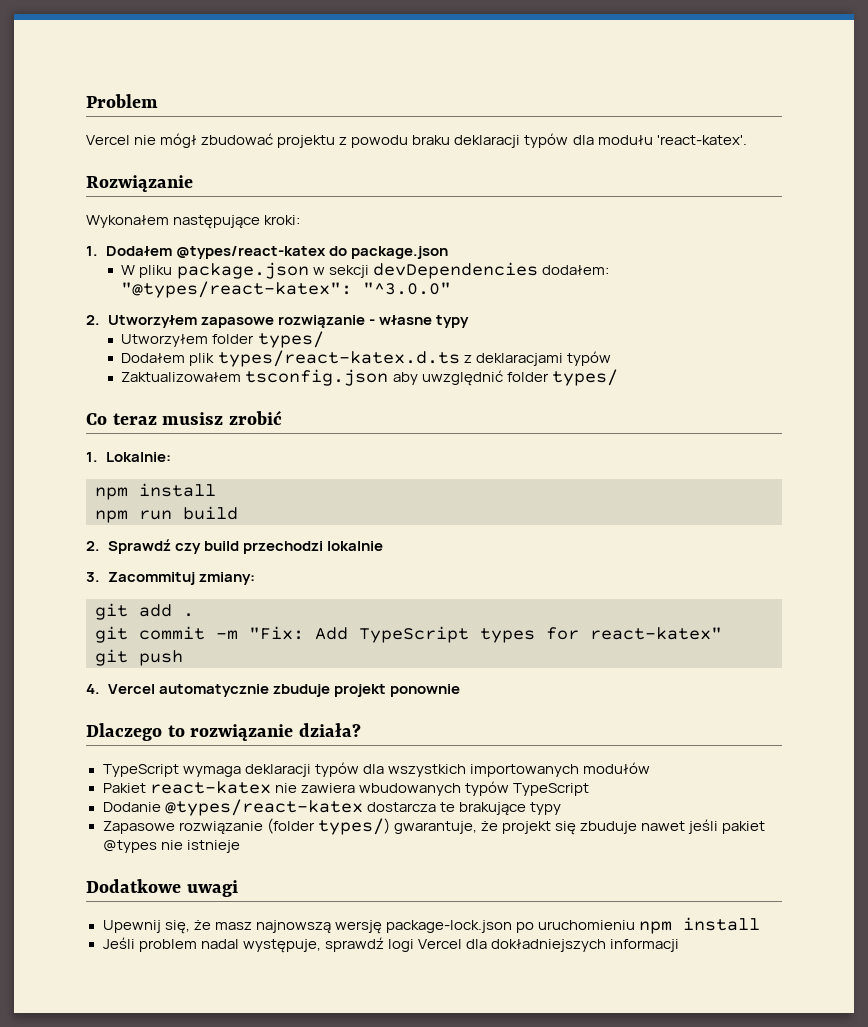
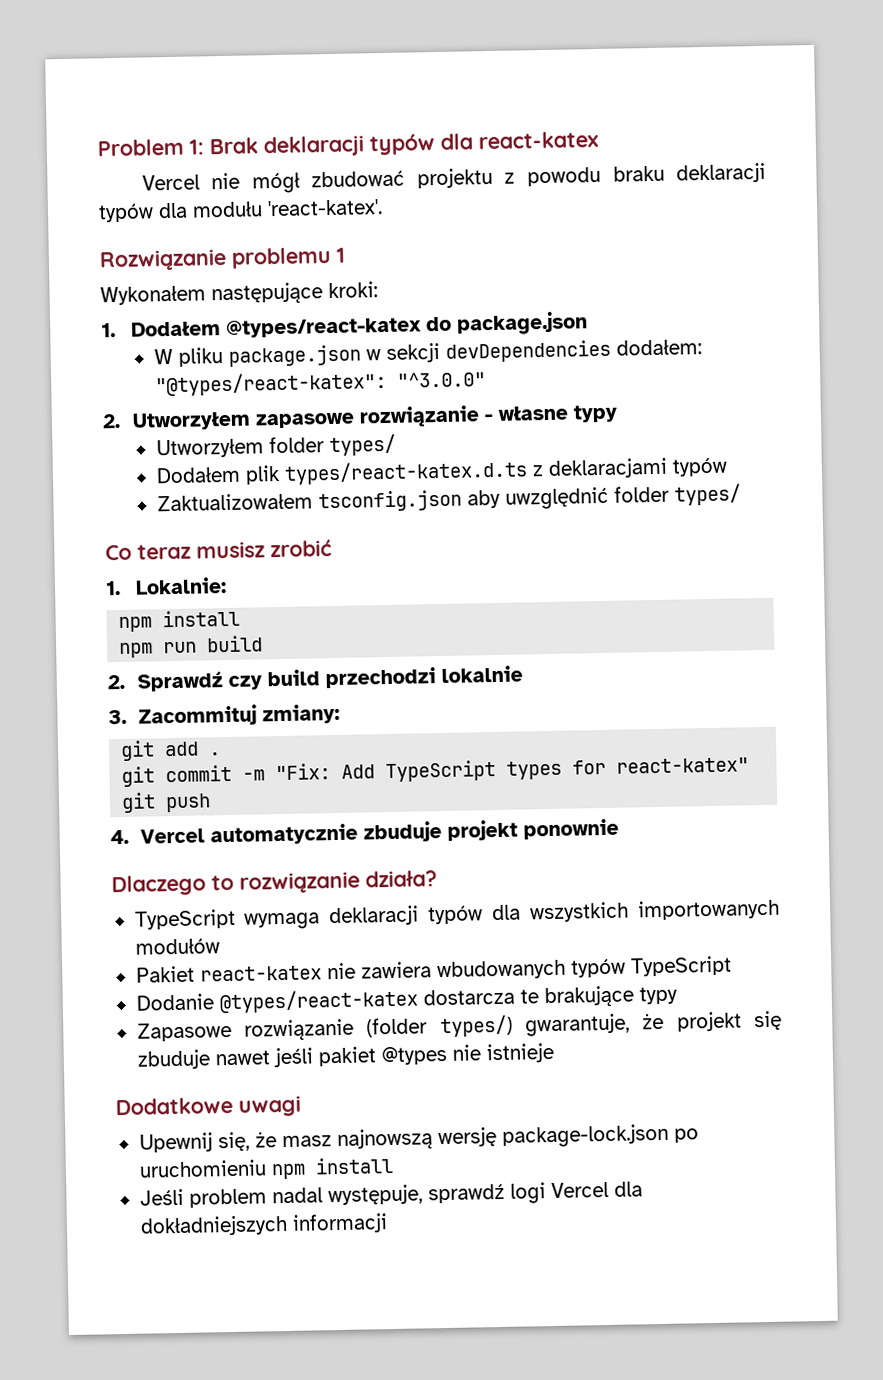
(158, 101) none -> [189,130,599,158] 1: Brak deklaracji typów dla react-katex
(193, 183) none -> [231,246,346,269] problemu 1

